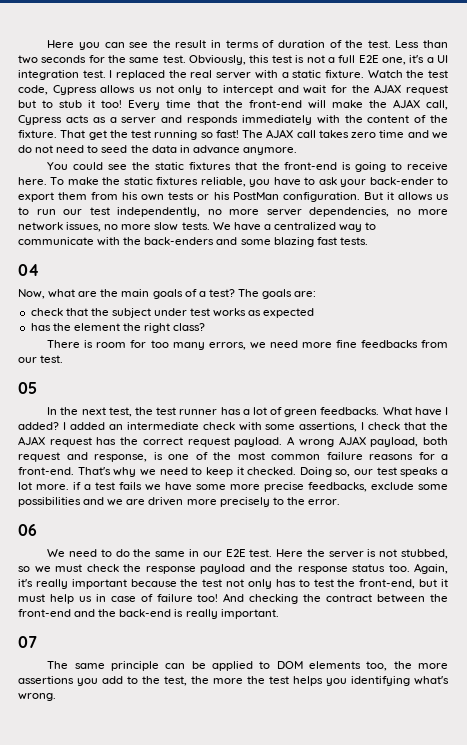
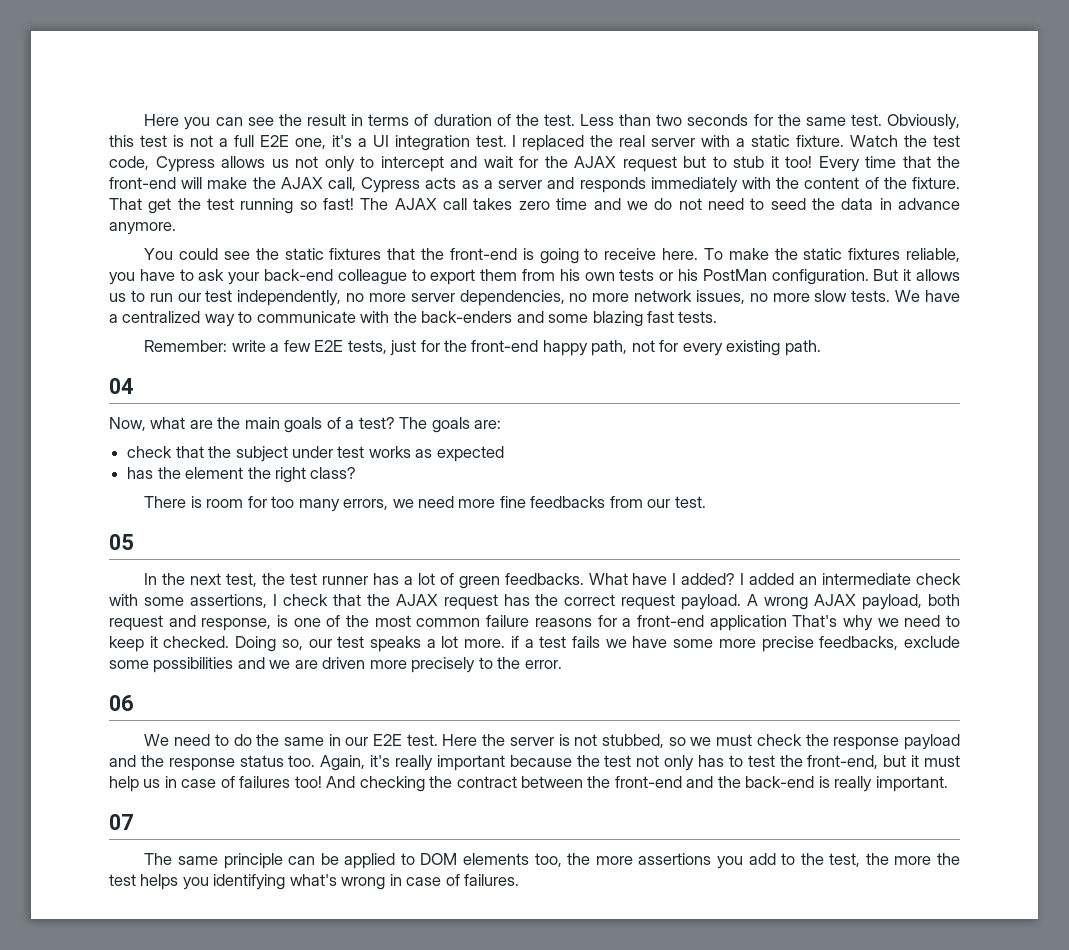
[369,177,434,185] back-ender -> [264,269,407,285] back-end colleague
(368, 241) none -> [144,340,821,356] // Remember: write a few E2E tests, just for the front-end happy path, not for every existing path.
[18,467,74,475] front-end. -> [636,615,787,631] front-end application
[156,594,193,602] failure -> [239,776,291,788] failures
[18,693,56,701] wrong. -> [341,874,520,890] wrong in case of failures.

